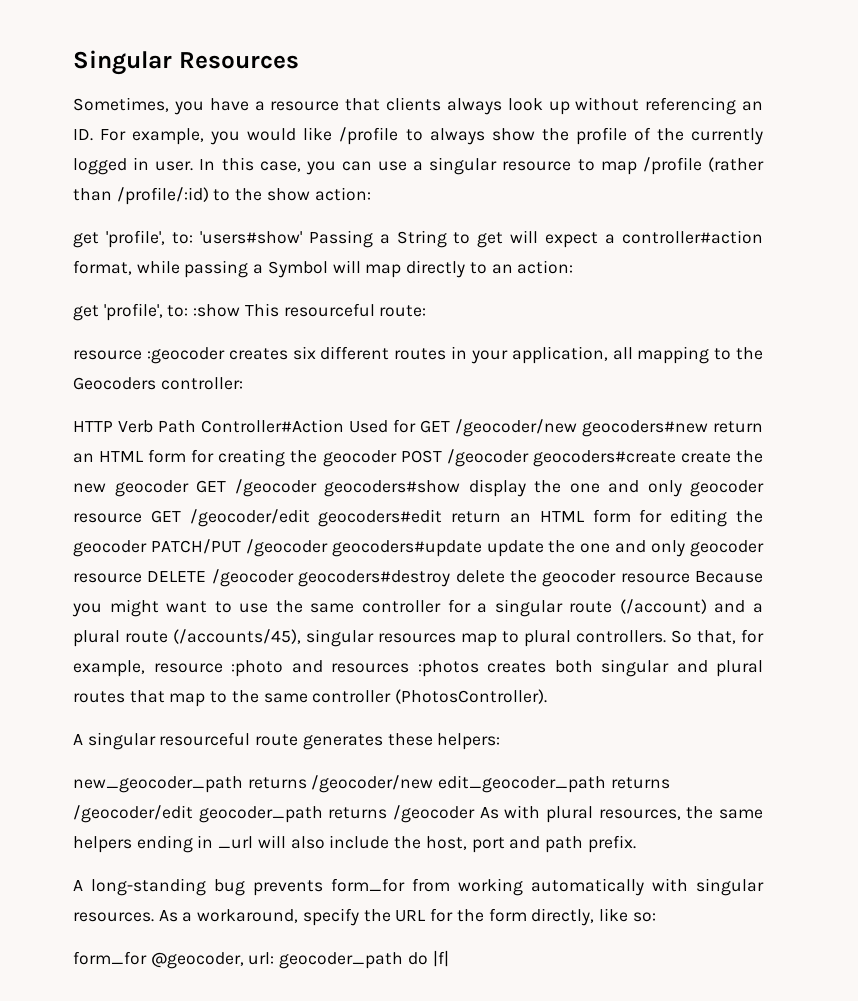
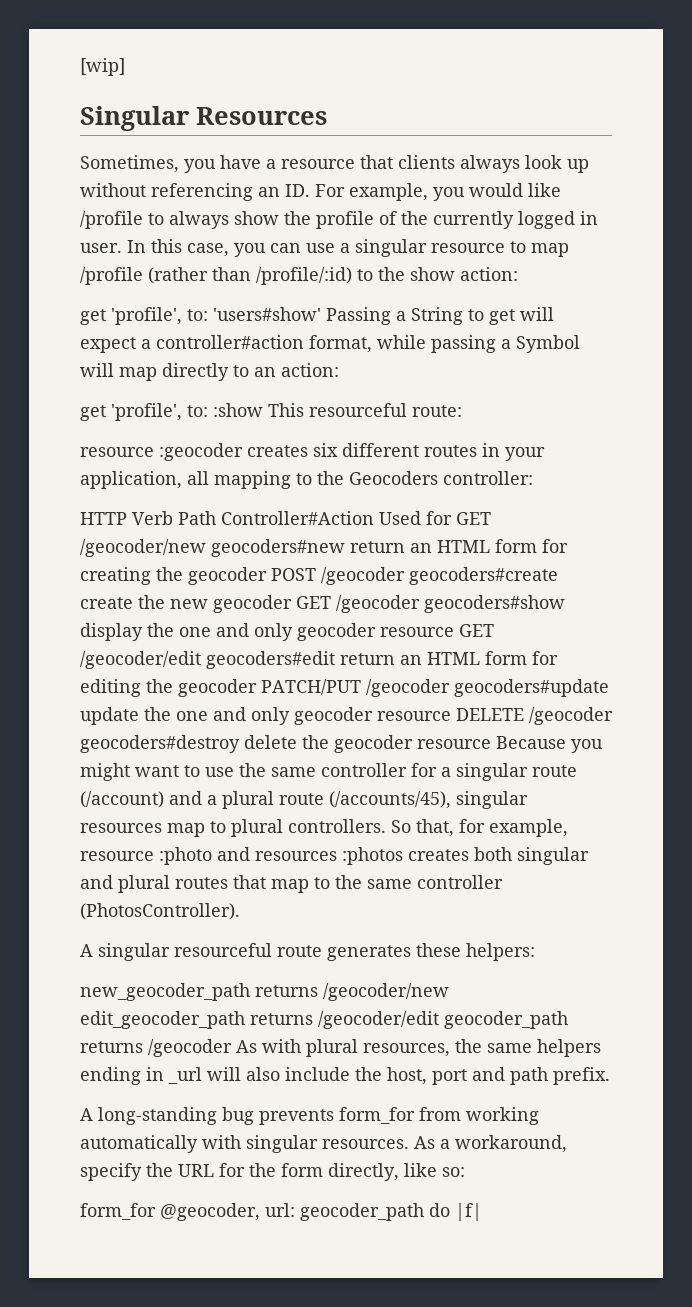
(73, 62) none -> [80,58,125,76] [wip] //

